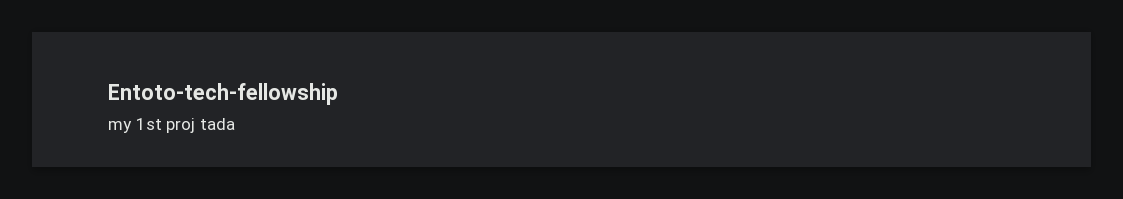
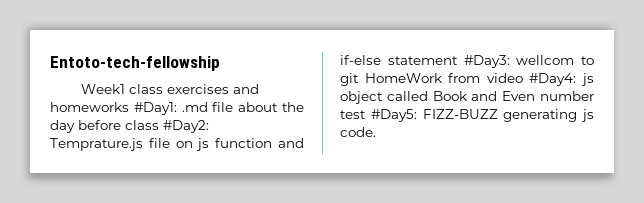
[108,118,235,133] my 1st proj tada -> [80,84,259,94] [50,102,304,115] [50,120,209,133] [50,138,304,151] [340,55,594,68] [340,73,594,86] [340,91,594,104] [340,109,594,122] [340,127,376,137] Week1 class exercises and homeworks #Day1: .md file about the day before class #Day2: Temprature.js file on js function and if-else statement #Day3: wellcom to git HomeWork from video #Day4: js object called Book and Even number test #Day5: FIZZ-BUZZ generating js code.

